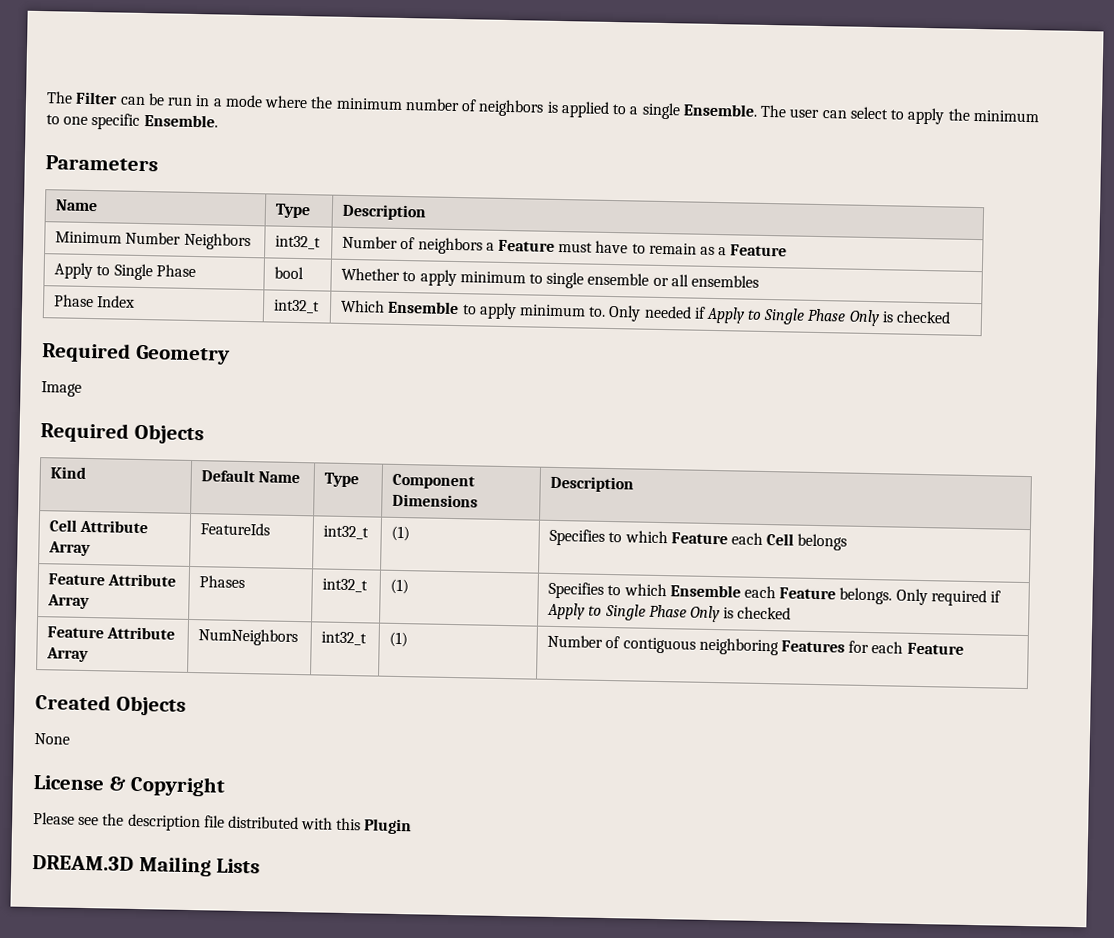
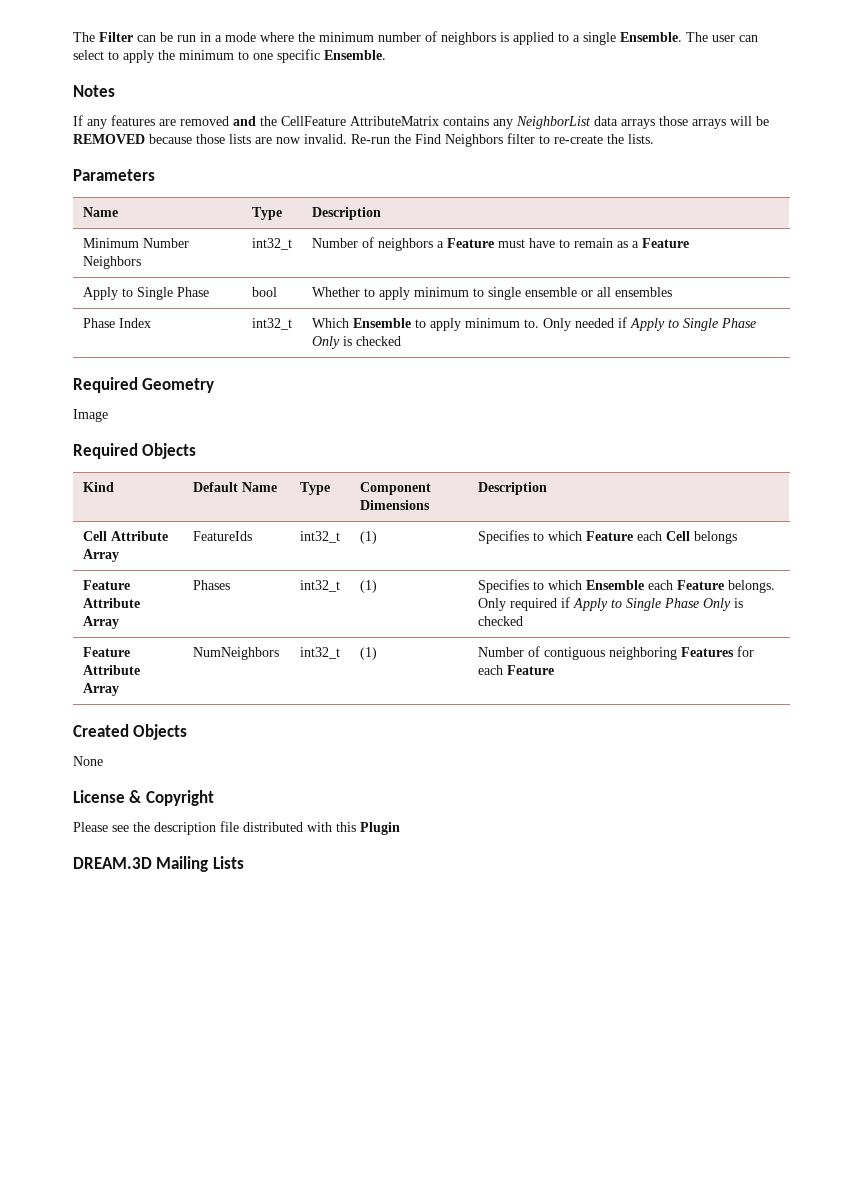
(218, 121) none -> [73,85,115,97] [73,115,769,129] [73,133,654,147] // Notes // If any features are removed and the CellFeature AttributeMatrix contains any NeighborList data arrays those arrays will be REMOVED because those lists are now invalid. Re-run the Find Neighbors filter to re-create the lists.

